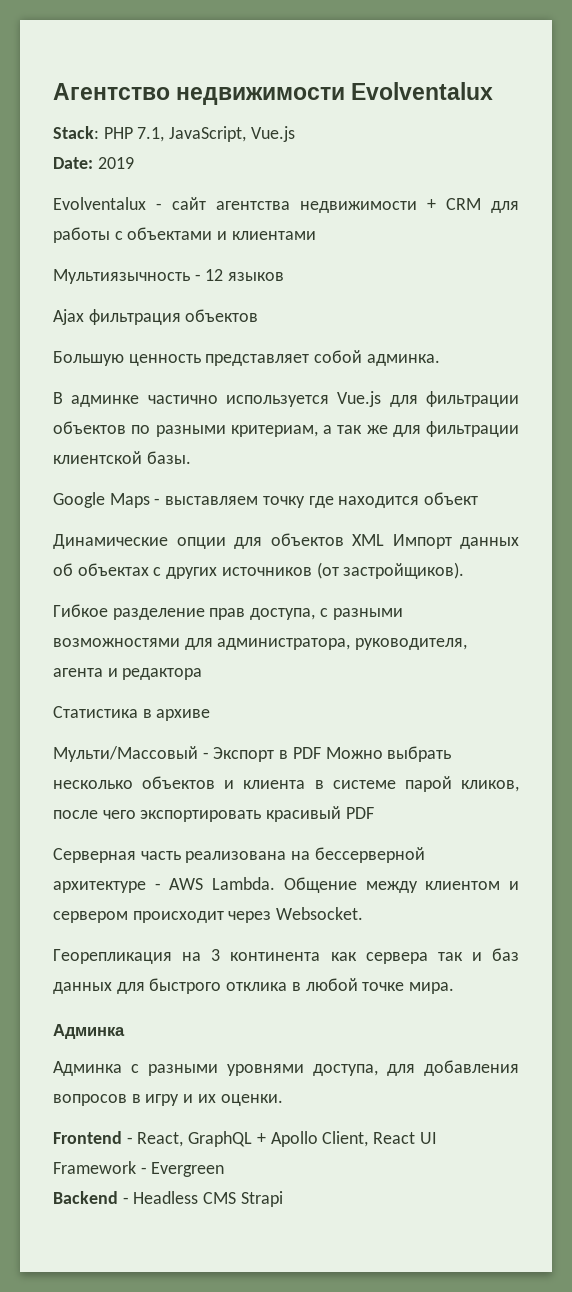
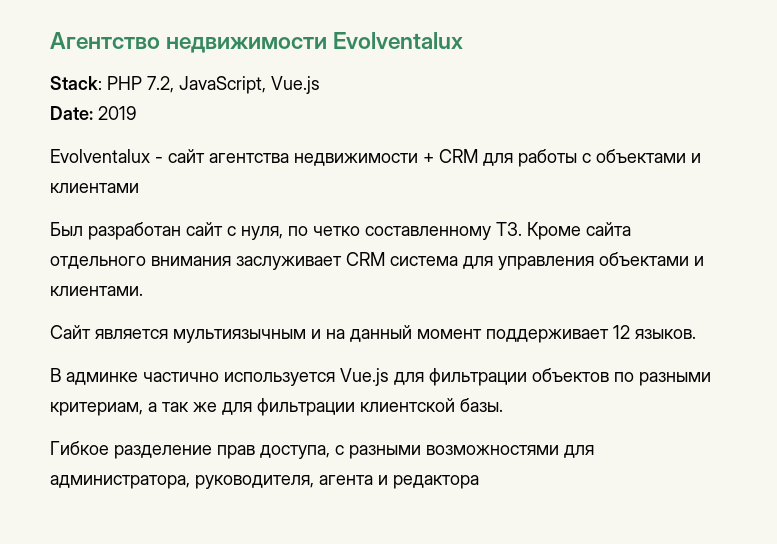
[137,127,165,142] 7.1, -> [147,76,174,93] 7.2,
[53,269,285,284] [53,309,259,325] [53,350,440,366] Мультиязычность - 12 языков // Ajax фильтрация объектов // Большую ценность представляет собой админка. -> [50,222,631,240] [50,252,704,270] [50,286,143,296] [50,325,696,343] Был разработан сайт с нуля, по четко составленному ТЗ. Кроме сайта отдельного внимания заслуживает CRM система для управления объектами и клиентами. // Сайт является мультиязычным и на данный момент поддерживает 12 языков.
[53,492,479,508] [53,533,519,549] [53,562,465,579] // Google Maps - выставляем точку где находится объект // Динамические опции для объектов XML Импорт данных об объектах с других источников (от застройщиков). -> (503, 405) none
[53,706,211,721] [53,746,452,762] [53,776,519,792] [53,806,374,822] [53,847,425,863] [53,877,519,893] [53,907,364,923] [53,948,519,964] [53,978,455,994] [53,1024,125,1039] [53,1060,519,1076] [53,1094,283,1106] [53,1131,437,1147] [53,1161,225,1177] [53,1191,283,1207] // Статистика в архиве // Мульти/Массовый - Экспорт в PDF Можно выбрать несколько объектов и клиента в системе парой кликов, после чего экспортировать красивый PDF // Серверная часть реализована на бессерверной архитектуре - AWS Lambda. Общение между клиентом и сервером происходит через Websocket. // Георепликация на 3 континента как сервера так и баз данных для быстрого отклика в любой точке мира. // Админка // Админка с разными уровнями доступа, для добавления вопросов в игру и их оценки. // Frontend - React, GraphQL + Apollo Client, React UI Framework - Evergreen // Backend - Headless CMS Strapi -> (479, 482) none

